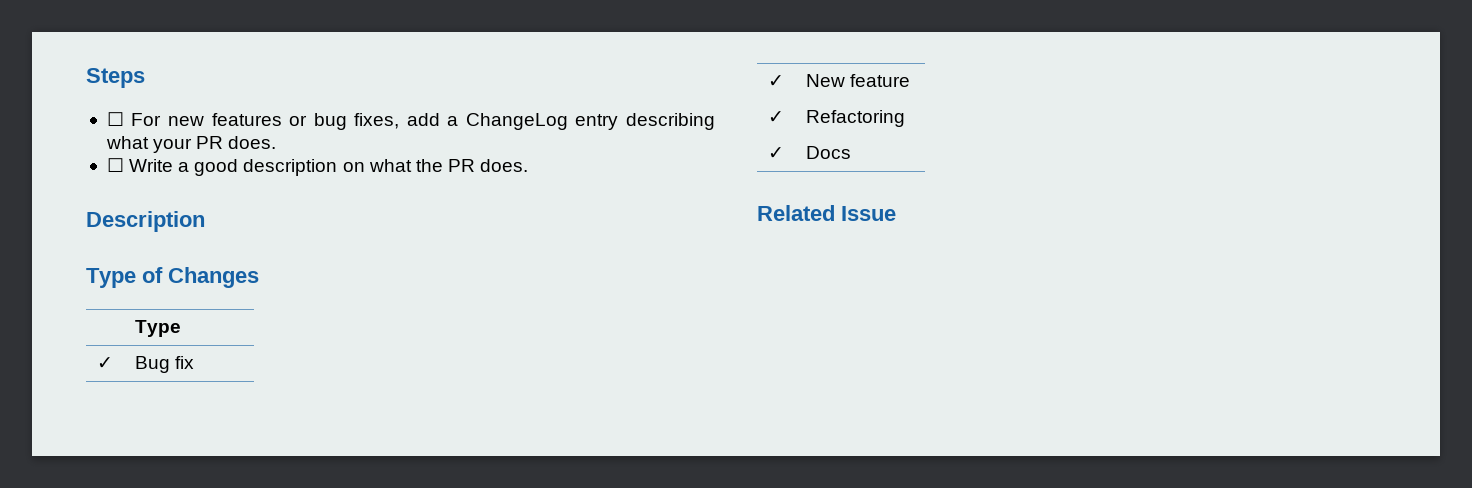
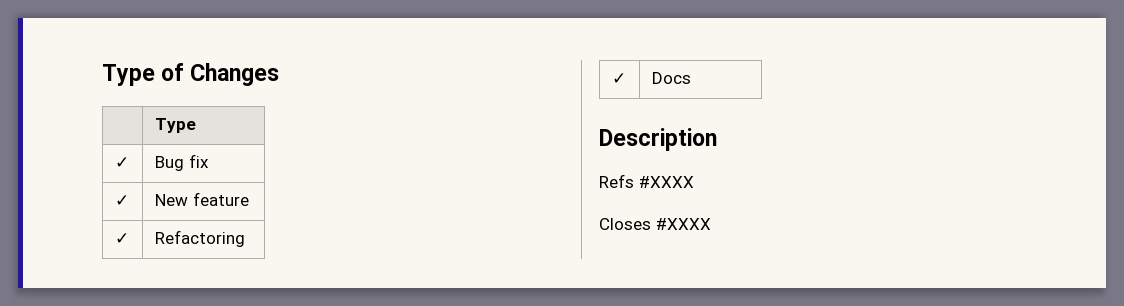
[86,68,145,88] [106,112,715,130] [105,136,277,153] [106,158,529,176] [86,211,205,232] Steps // ☐ For new features or bug fixes, add a ChangeLog entry describing what your PR does. // ☐ Write a good description on what the PR does. // Description // -> (102, 75) none
[757,205,896,221] Related Issue -> [599,128,717,151] [599,174,694,188] [599,218,711,230] Description // Refs #XXXX // Closes #XXXX

